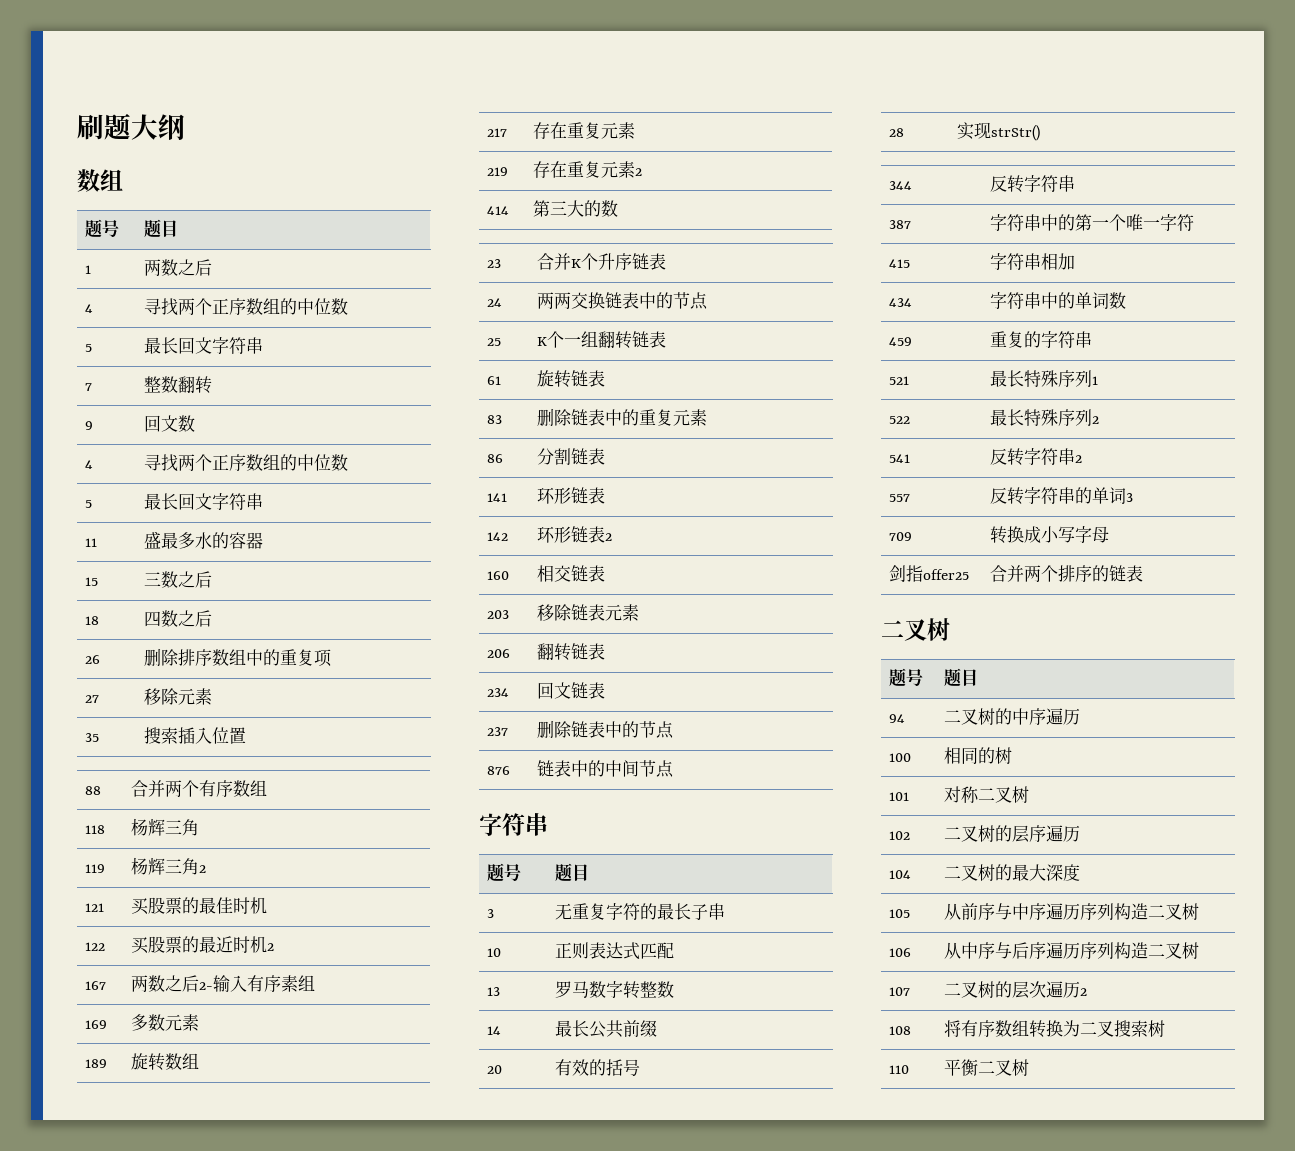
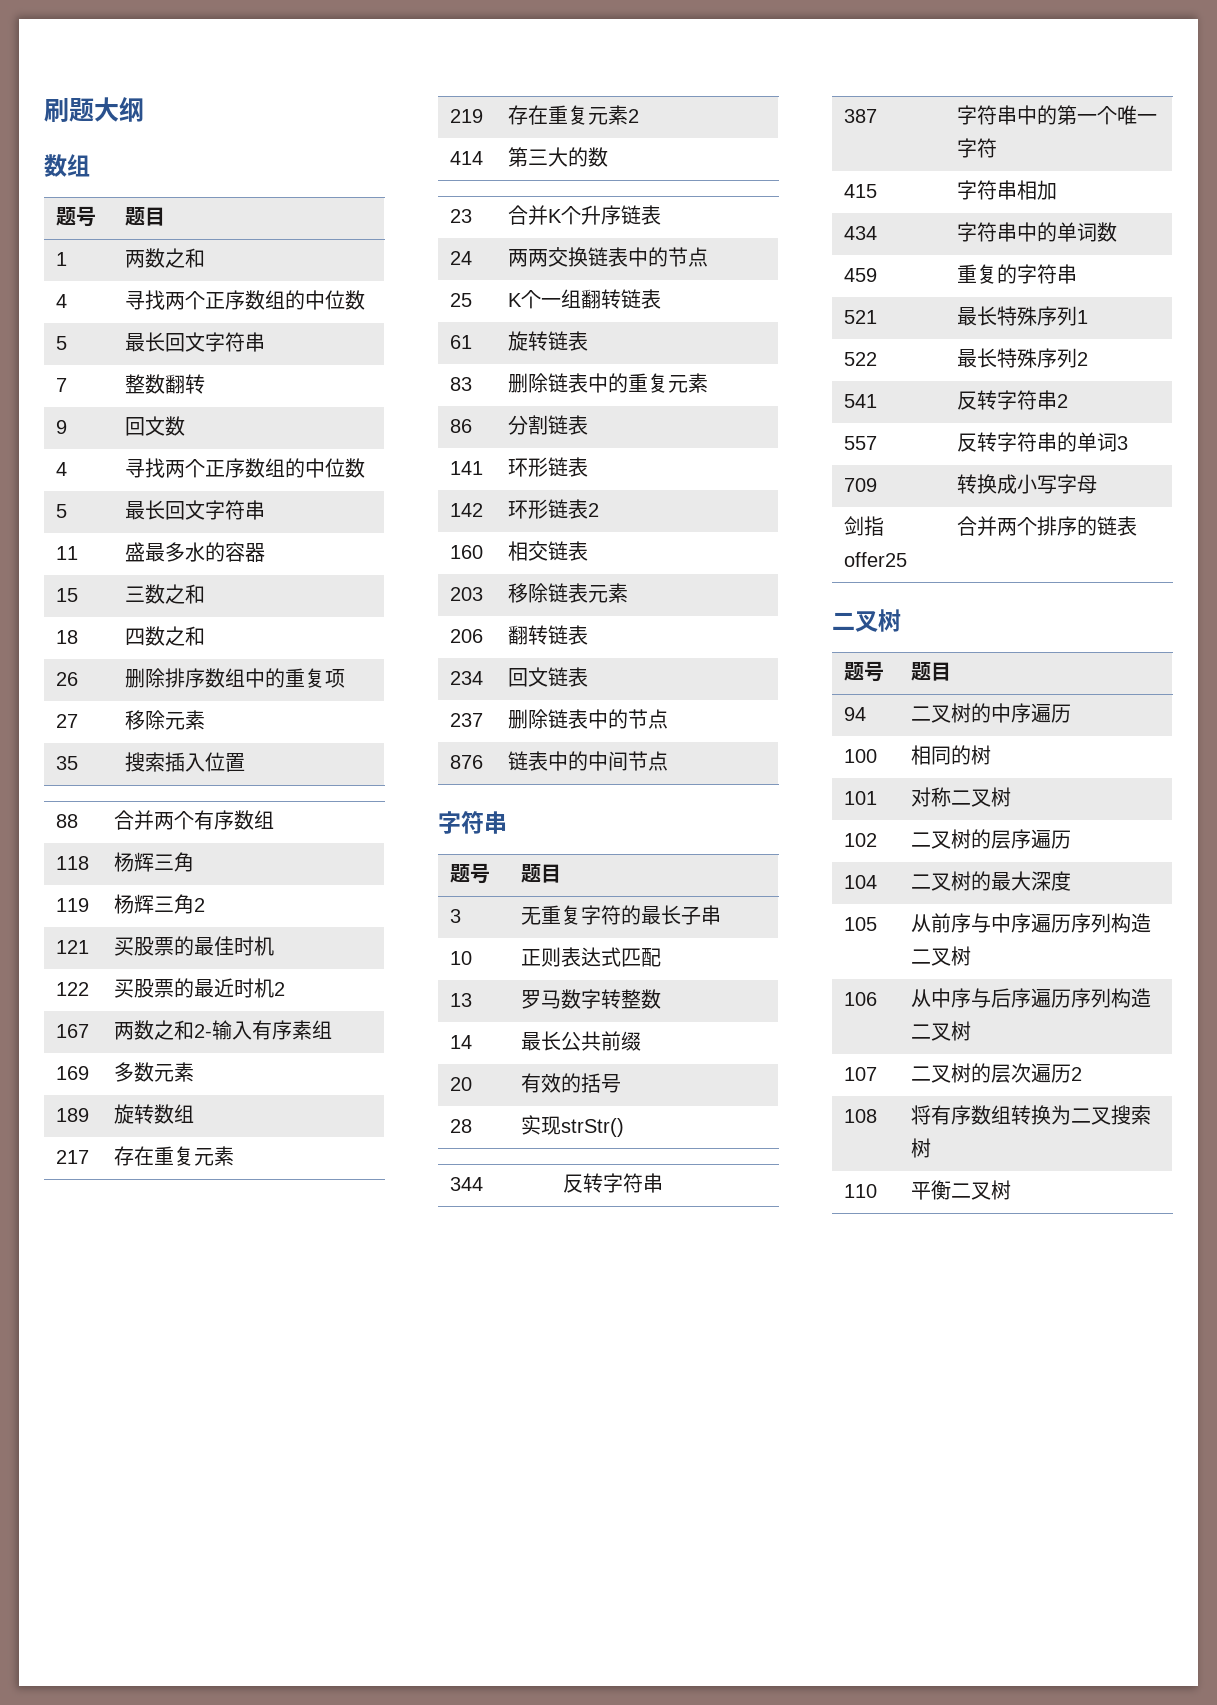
[195,259,213,276] 后 -> [185,248,206,268] 和
[195,571,213,588] 后 -> [185,584,206,604] 和
[195,610,213,627] 后 -> [185,626,206,646] 和
[182,975,200,992] 后 -> [174,1020,195,1040] 和

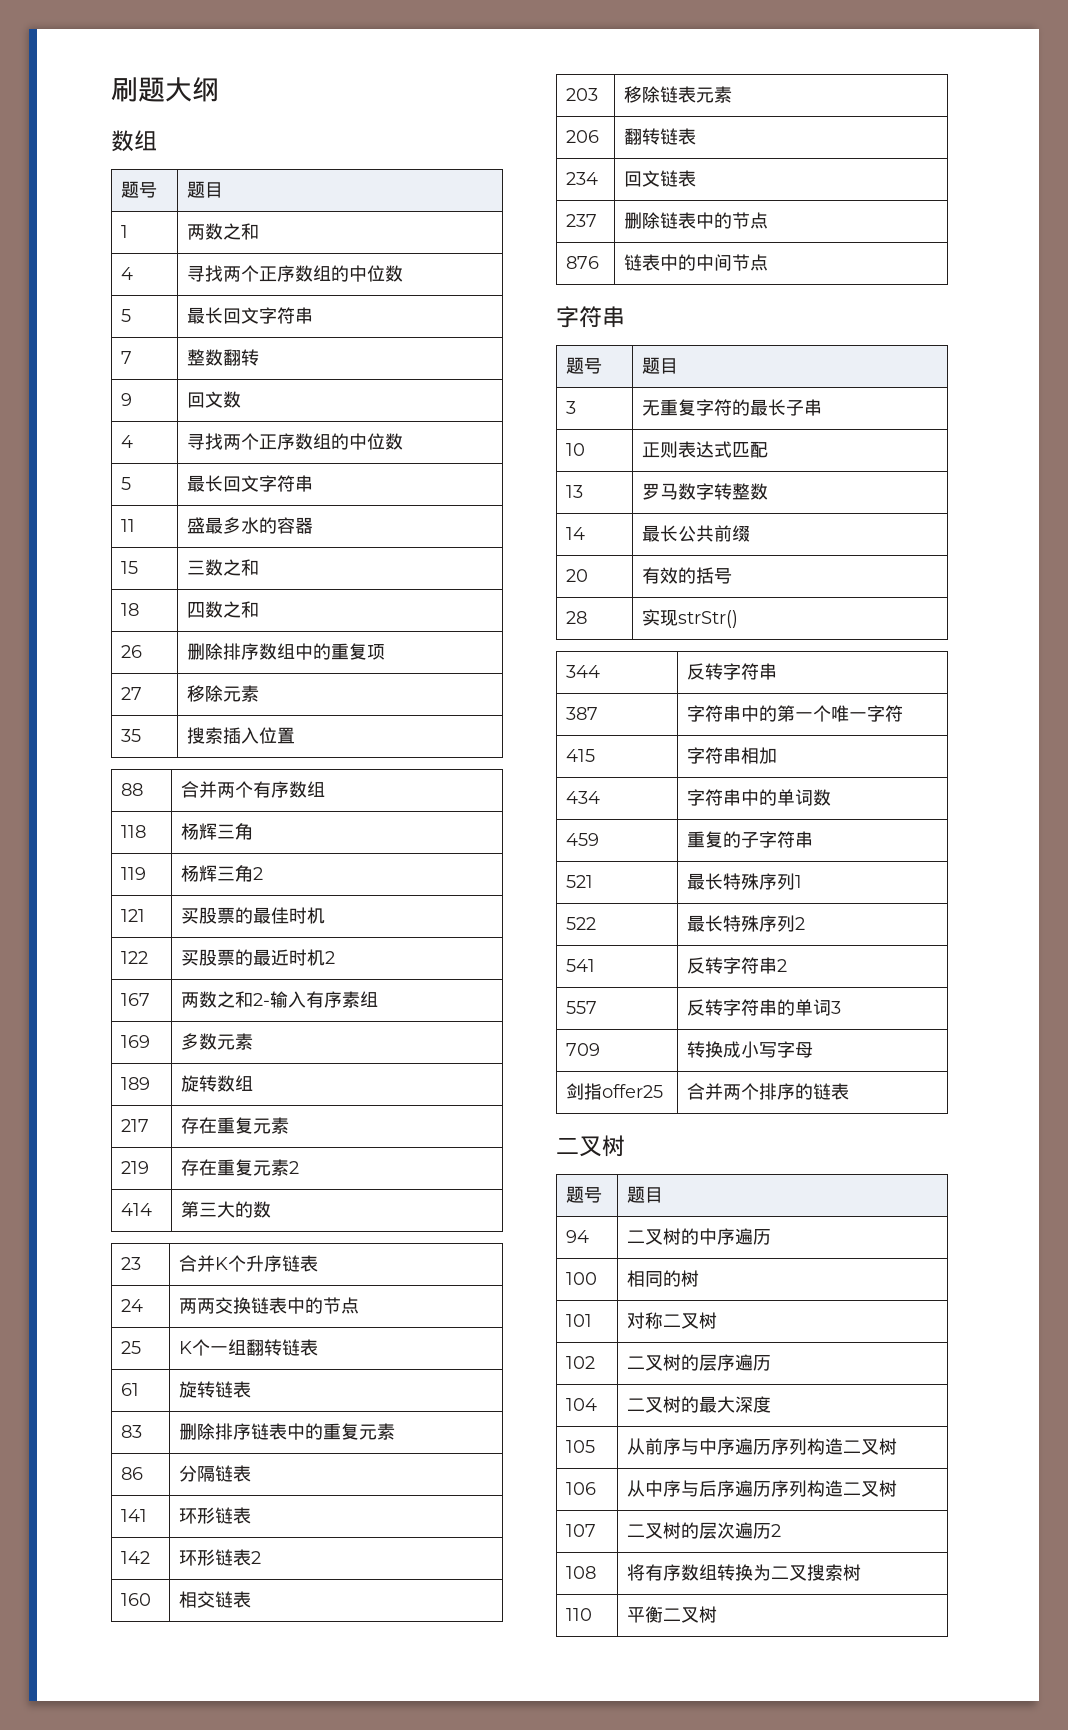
(549, 383) none -> [214,1423,251,1440] 排序
[528,415,549,435] 割 -> [196,1466,215,1482] 隔
(1018, 274) none -> [740,832,759,848] 子

